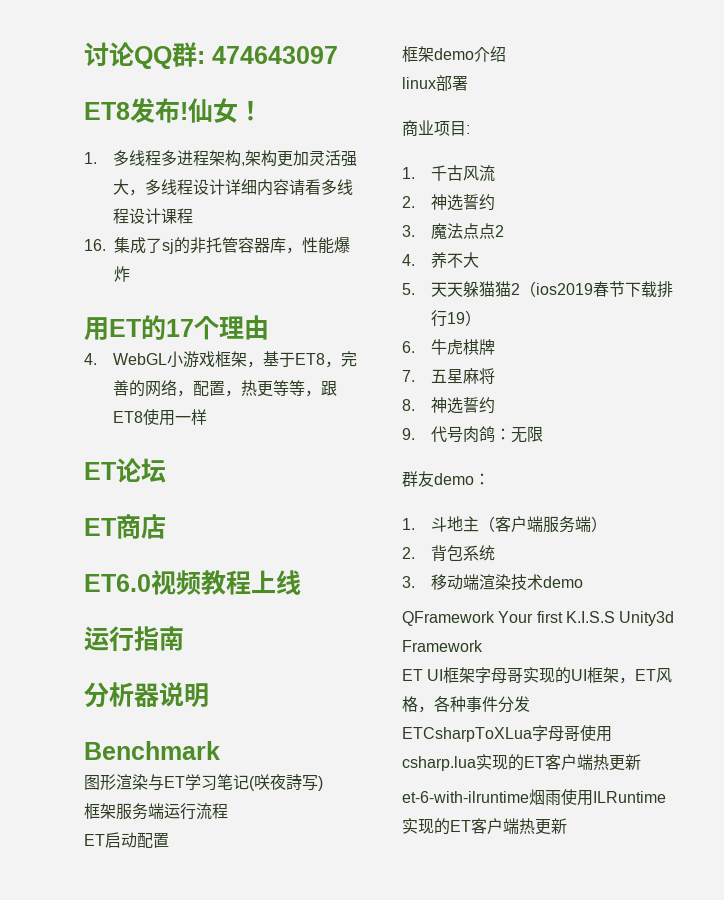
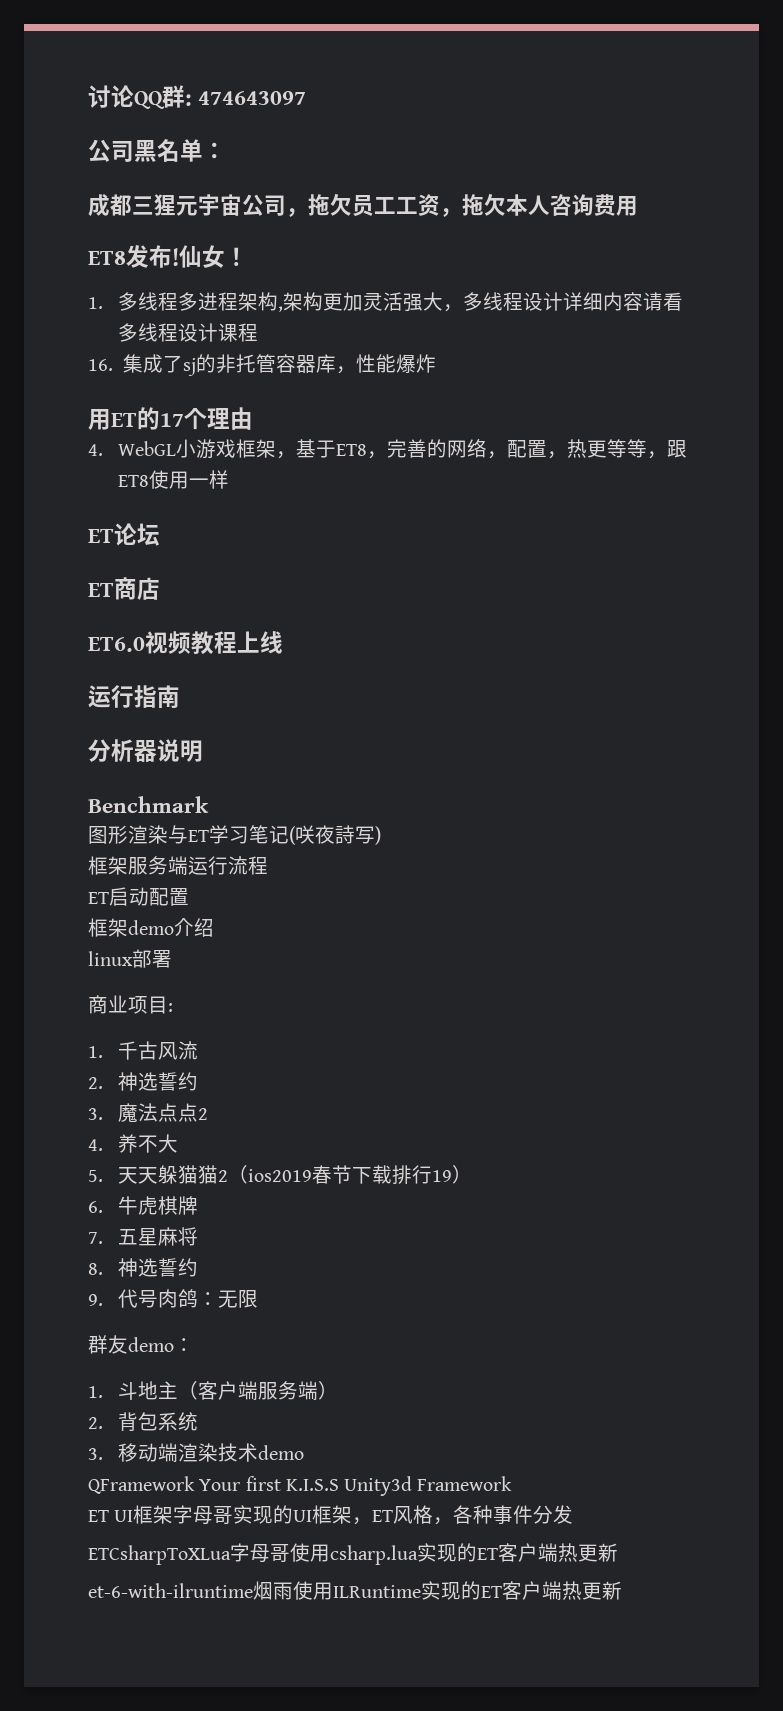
(338, 55) none -> [88,139,226,162] [88,193,638,217] // 公司黑名单： // 成都三猩元宇宙公司，拖欠员工工资，拖欠本人咨询费用

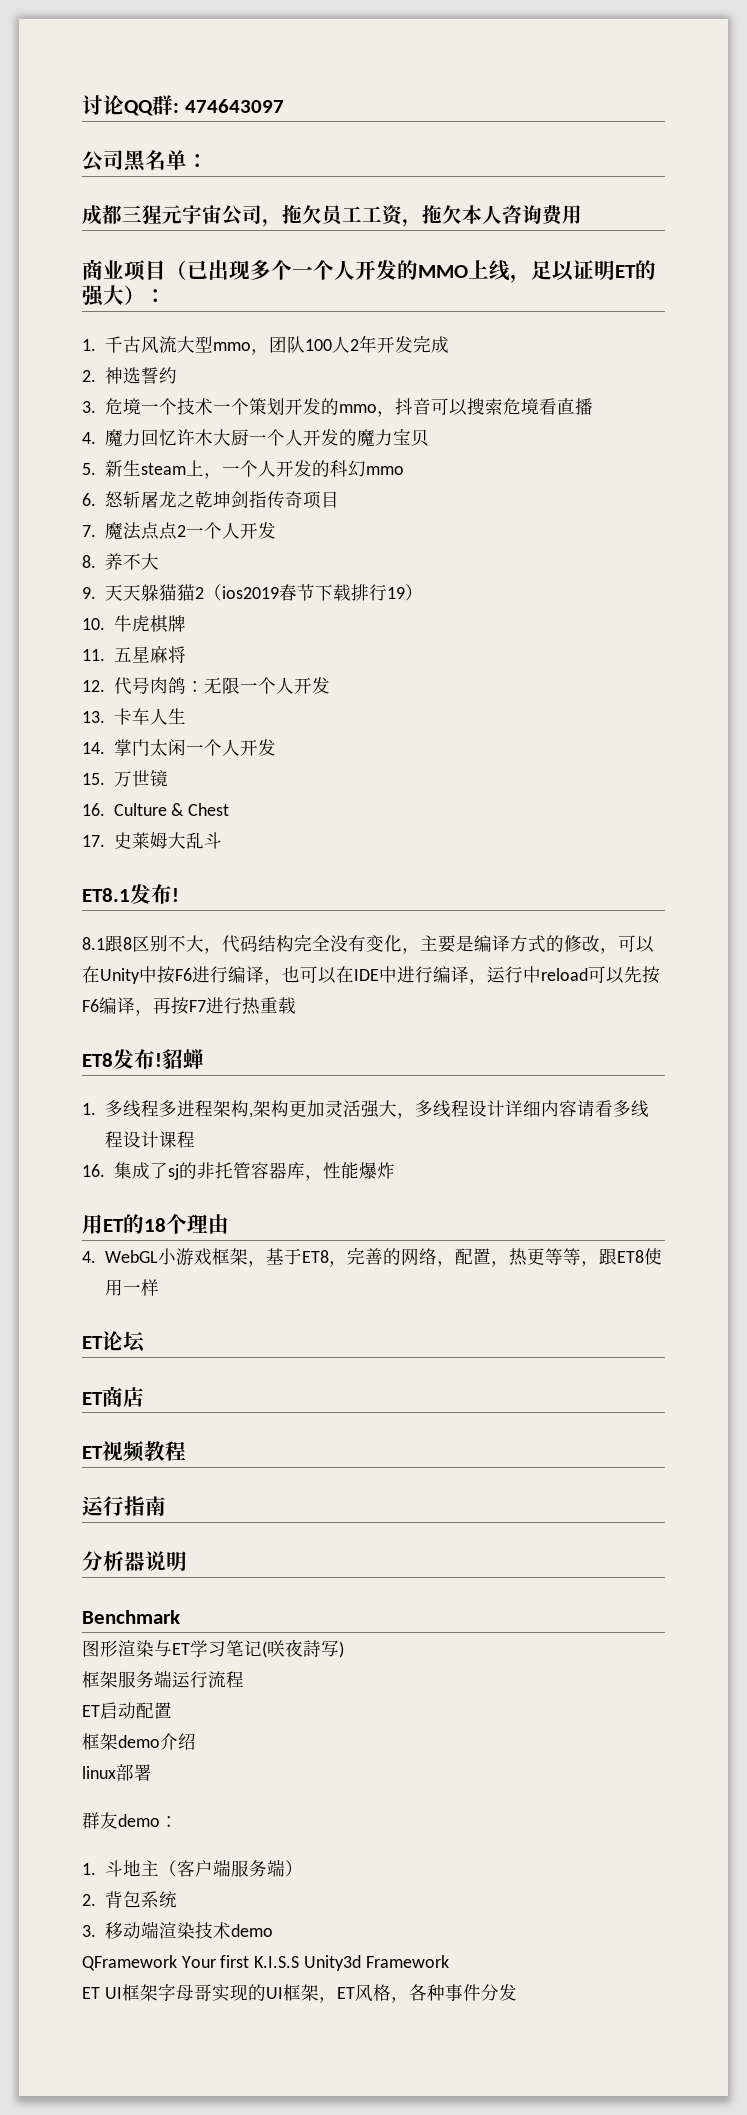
(638, 206) none -> [82,259,656,283] [82,285,166,307] [82,335,449,355] [82,367,177,384] [82,398,593,417] [82,428,429,447] [82,460,404,479] [82,491,339,509] [82,522,276,540] [82,553,159,570] [82,584,423,601] [82,615,186,633] [82,646,186,663] [82,677,330,695] [82,708,186,725] [82,739,276,756] [82,769,168,787] [82,803,230,816] [82,831,222,849] [82,884,179,904] [82,934,654,954] [82,966,660,985] [82,997,296,1016] // 商业项目（已出现多个一个人开发的MMO上线，足以证明ET的强大）： // 1.千古风流大型mmo，团队100人2年开发完成 // 2.神选誓约 // 3.危境一个技术一个策划开发的mmo，抖音可以搜索危境看直播 // 4.魔力回忆许木大厨一个人开发的魔力宝贝 // 5.新生steam上，一个人开发的科幻mmo // 6.怒斩屠龙之乾坤剑指传奇项目 // 7.魔法点点2一个人开发 // 8.养不大 // 9.天天躲猫猫2（ios2019春节下载排行19） // 10.牛虎棋牌 // 11.五星麻将 // 12.代号肉鸽：无限一个人开发 // 13.卡车人生 // 14.掌门太闲一个人开发 // 15.万世镜 // 16. Culture & Chest // 17.史莱姆大乱斗 // ET8.1发布! // 8.1跟8区别不大，代码结构完全没有变化，主要是编译方式的修改，可以在Unity中按F6进行编译，也可以在IDE中进行编译，运行中reload可以先按F6编译，再按F7进行热重载
[179,245,248,268] 仙女！ -> [162,1049,204,1069] 貂蝉
[160,413,184,427] 17 -> [144,1218,166,1232] 18
[88,637,145,652] ET6.0 -> [82,1446,103,1459] ET
[237,631,283,654] 上线 -> (186, 1451) none
[88,995,173,1014] [88,1041,198,1060] [88,1072,198,1091] [88,1103,208,1122] [88,1134,178,1153] [88,1165,472,1185] [88,1196,198,1215] [88,1227,198,1246] [88,1258,198,1277] [88,1289,258,1308] // 商业项目: // 1.千古风流 // 2.神选誓约 // 3.魔法点点2 // 4.养不大 // 5.天天躲猫猫2（ios2019春节下载排行19） // 6.牛虎棋牌 // 7.五星麻将 // 8.神选誓约 // 9.代号肉鸽：无限 -> (152, 1772) none
[88,1543,618,1565] [88,1581,622,1600] // ETCsharpToXLua字母哥使用csharp.lua实现的ET客户端热更新 // et-6-with-ilruntime烟雨使用ILRuntime实现的ET客户端热更新 -> (517, 1992) none

